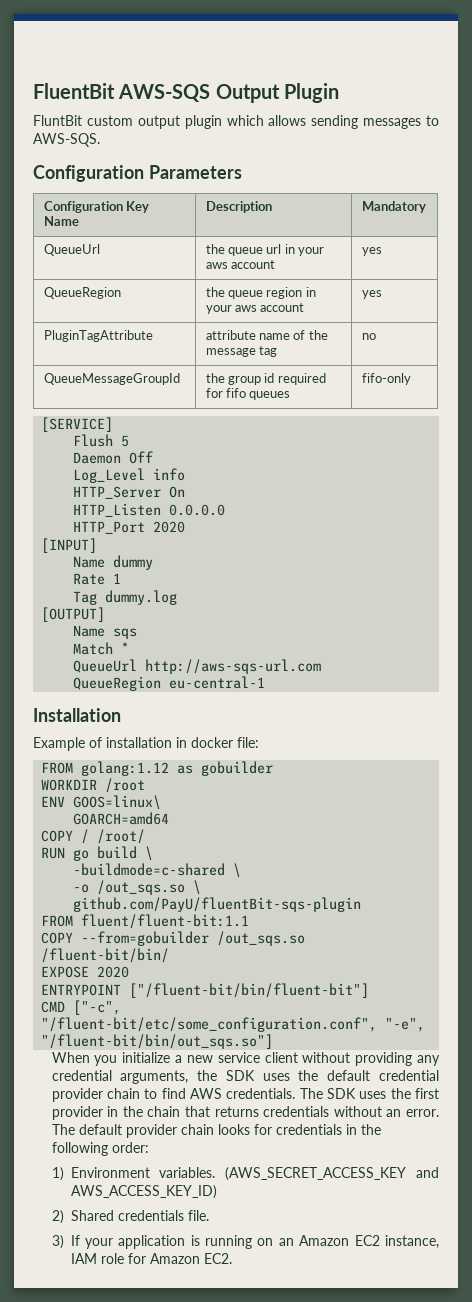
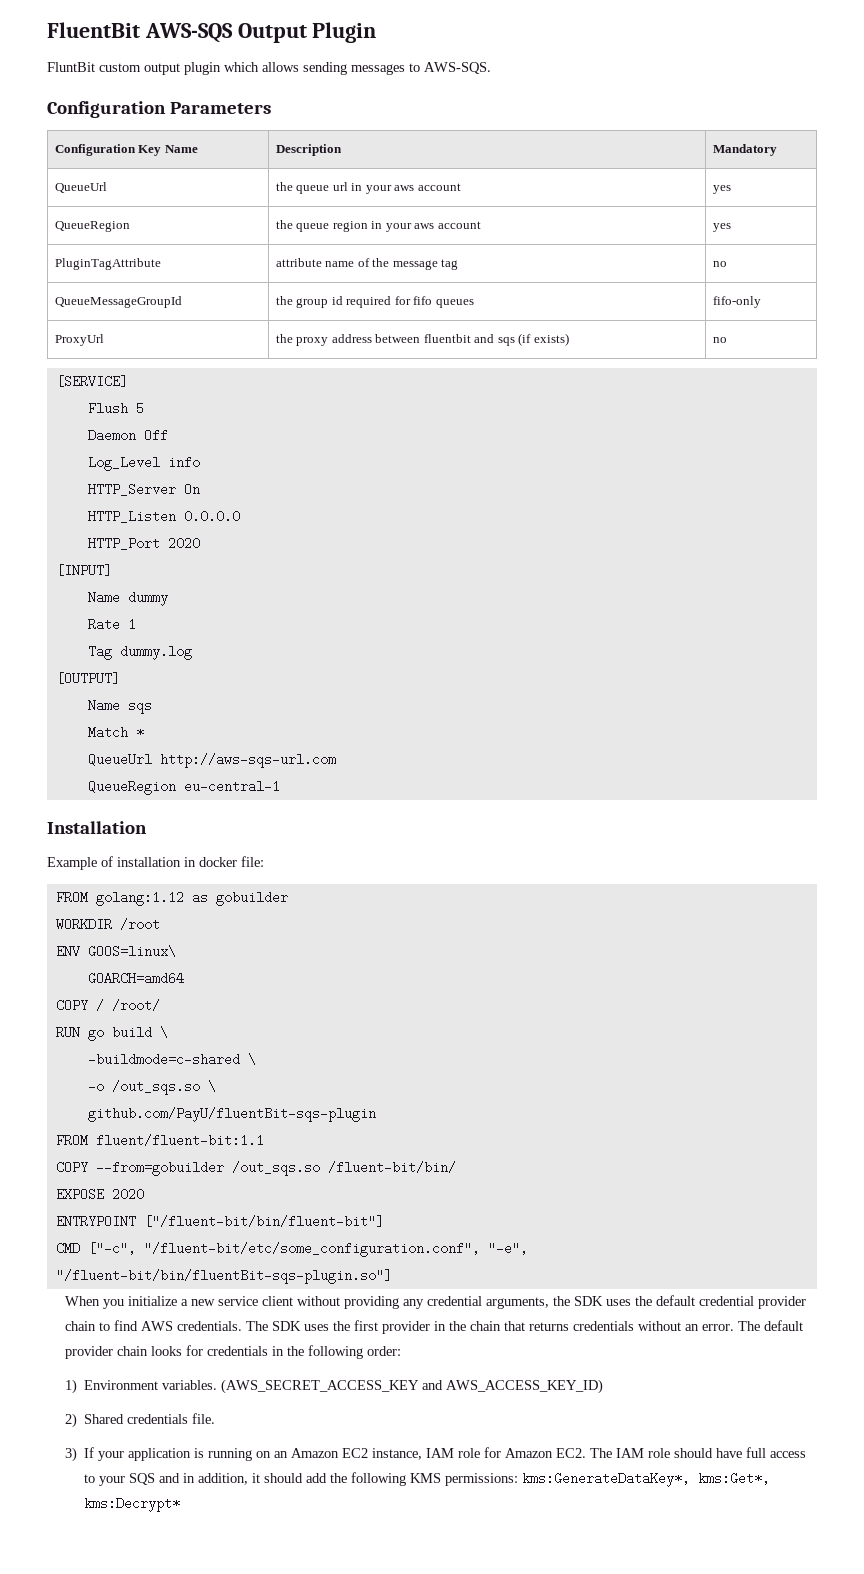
(411, 379) none -> [54,334,104,346] [275,333,569,346] [712,337,727,343] // ProxyUrl | the proxy address between fluentbit and sqs (if exists) | no
[41,1034,274,1049] "/fluent-bit/bin/out_sqs.so"] -> [55,1269,392,1284] "/fluent-bit/bin/fluentBit-sqs-plugin.so"]
(232, 1258) none -> [590,1447,807,1458] [84,1472,771,1487] [84,1497,181,1512] The IAM role should have full access to your SQS and in addition, it should add the following KMS permissions: kms:GenerateDataKey*, kms:Get*, kms:Decrypt*

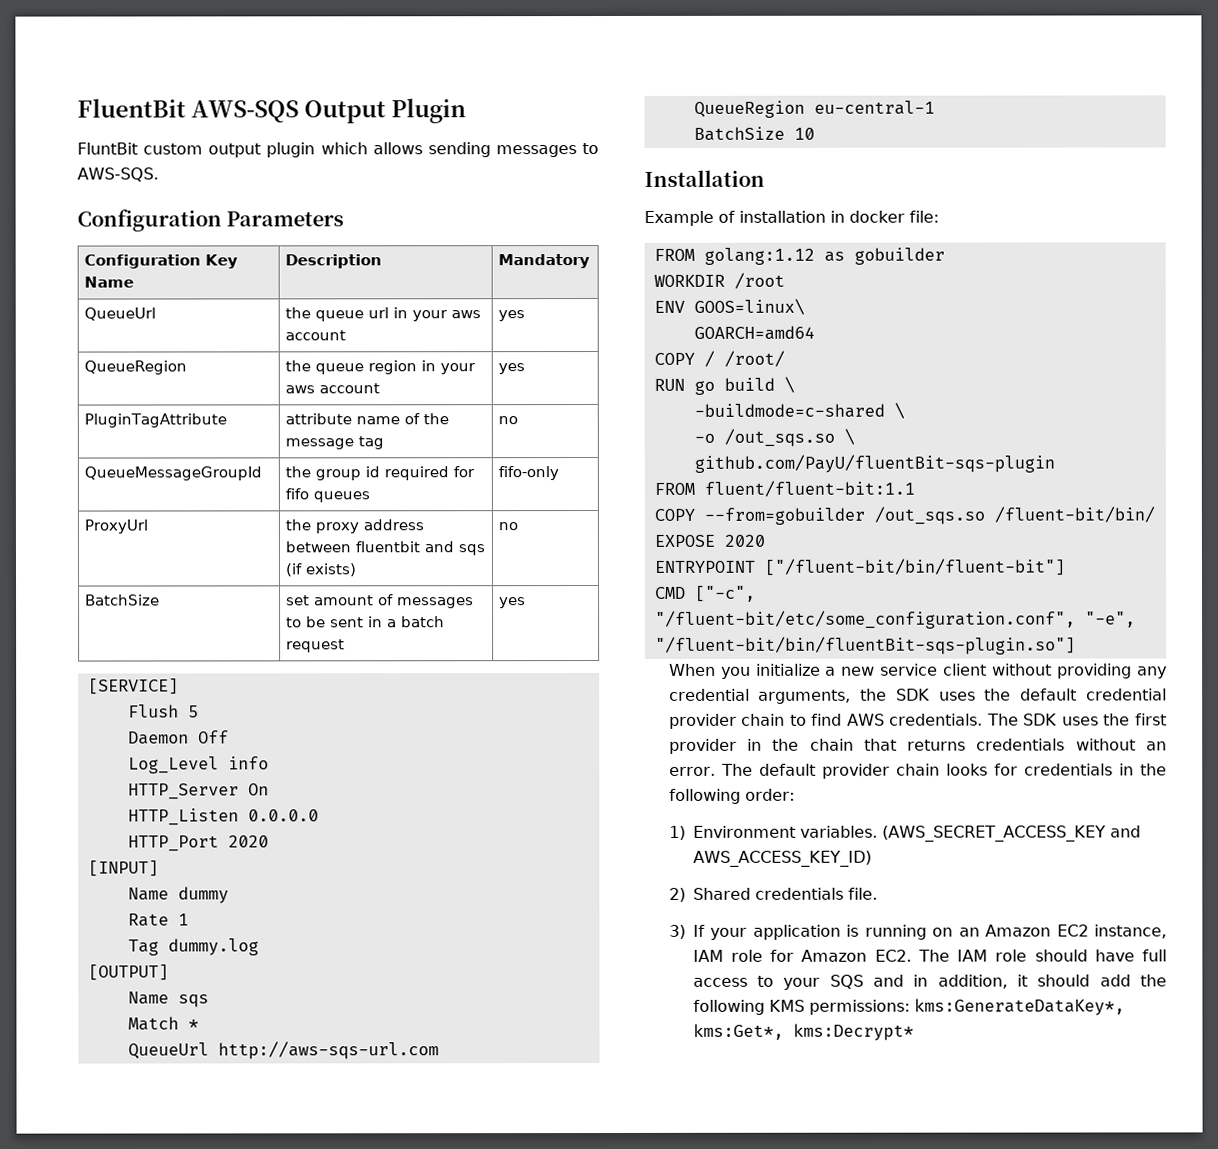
(727, 340) none -> [84,594,160,606] [285,594,474,609] [285,616,445,628] [285,639,345,653] [498,597,526,609] // BatchSize | set amount of messages to be sent in a batch request | yes
(280, 786) none -> [693,126,815,141] // BatchSize 10

